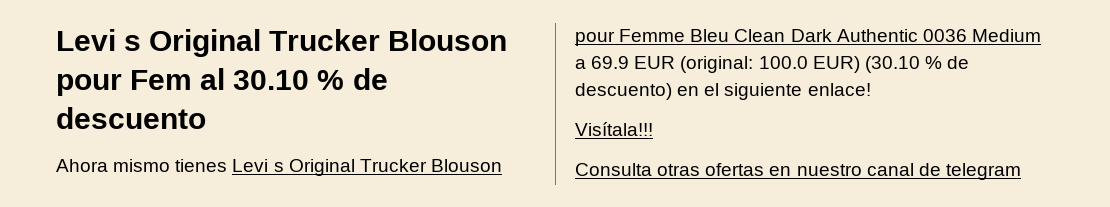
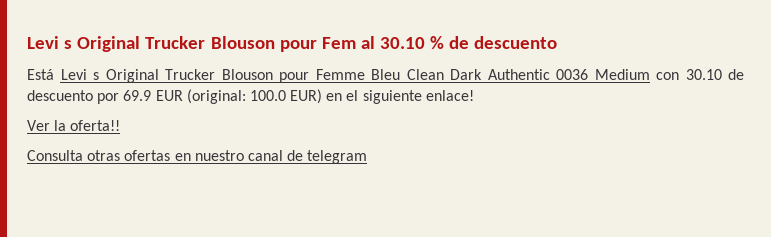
[56,159,228,172] Ahora mismo tienes -> [27,69,54,80] Está
[575,59,586,69] a -> [656,69,744,80] [27,90,120,104] con 30.10 de descuento por
[864,56,970,73] [575,83,672,100] (30.10 % de descuento) -> (323, 96) none
[575,122,653,136] Visítala!!! -> [27,120,121,131] Ver la oferta!!

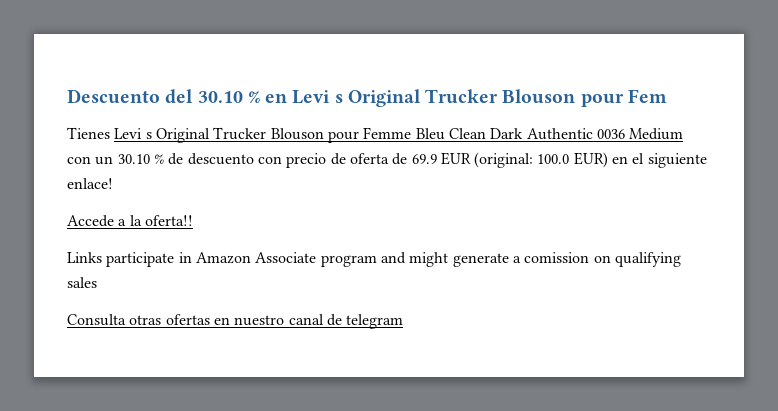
(27, 42) none -> [67,89,288,104] Descuento del 30.10 % en
[360,36,558,49] [27,69,54,80] al 30.10 % de descuento // Está -> [67,127,110,139] // Tienes
[685,69,744,80] [27,90,120,104] 30.10 de descuento por -> [95,153,408,168] un 30.10 % de descuento con precio de oferta de
[27,120,50,131] Ver -> [67,215,127,227] Accede a
(121, 125) none -> [67,252,681,267] [67,277,97,288] // Links participate in Amazon Associate program and might generate a comission on qualifying sales

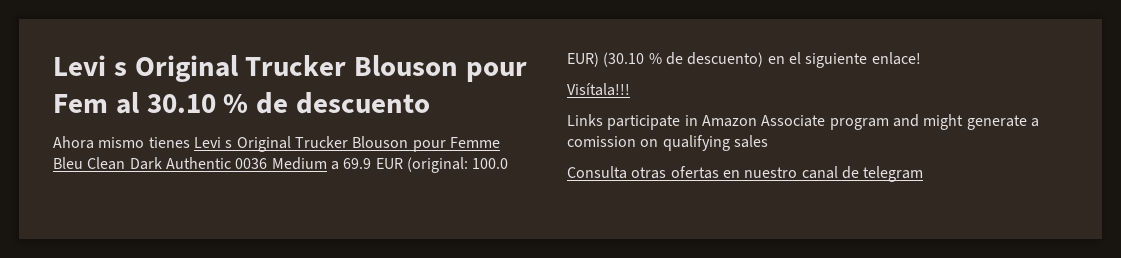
[67,89,288,104] Descuento del 30.10 % en -> (53, 65) none
[67,127,110,139] // Tienes -> [115,92,431,114] [53,136,190,149] al 30.10 % de descuento // Ahora mismo tienes
[67,153,408,168] con un 30.10 % de descuento con precio de oferta de -> [330,161,339,170] a
(608, 160) none -> [603,52,764,67] (30.10 % de descuento)
[67,215,193,227] Accede a la oferta!! -> [567,83,630,96] Visítala!!!

